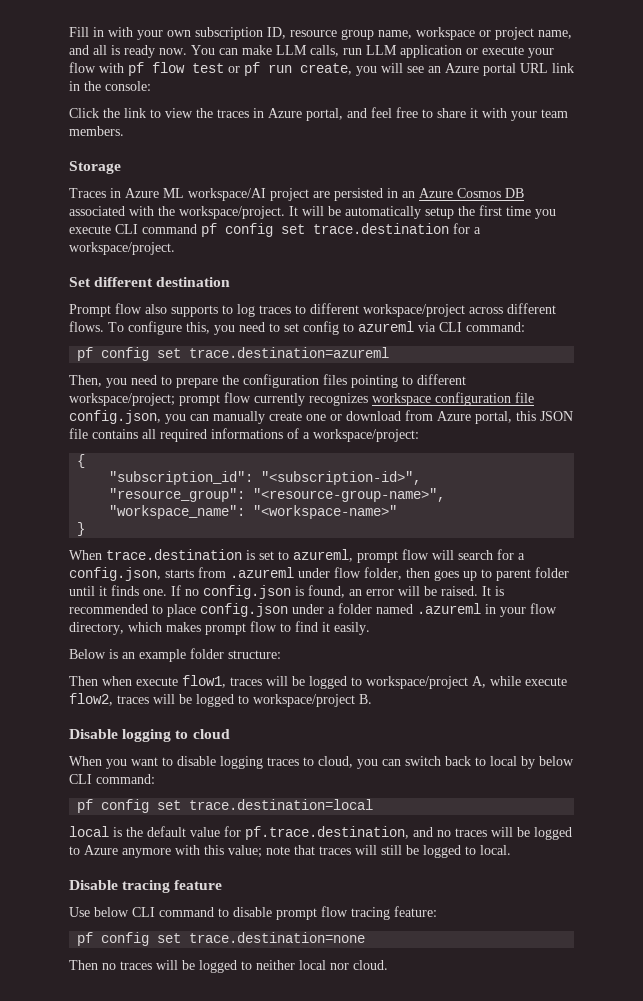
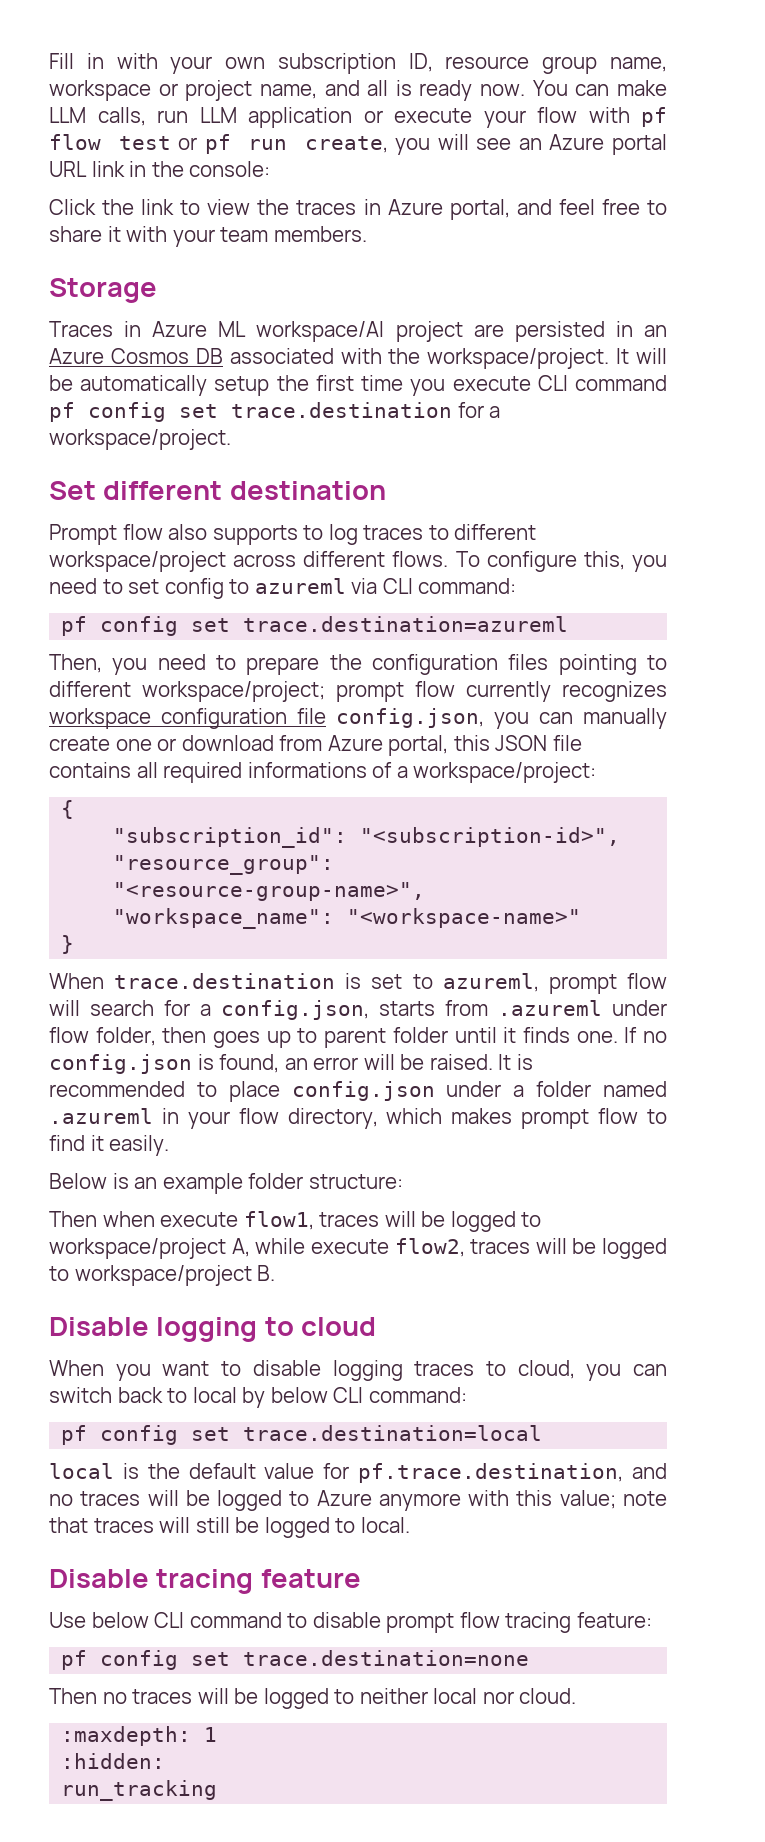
(388, 965) none -> [61,1726,218,1746] [61,1753,166,1769] [61,1780,218,1801] // :maxdepth: 1 // :hidden: // run_tracking

